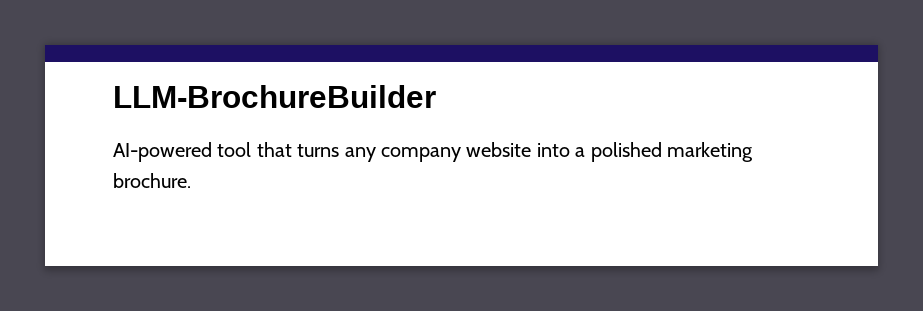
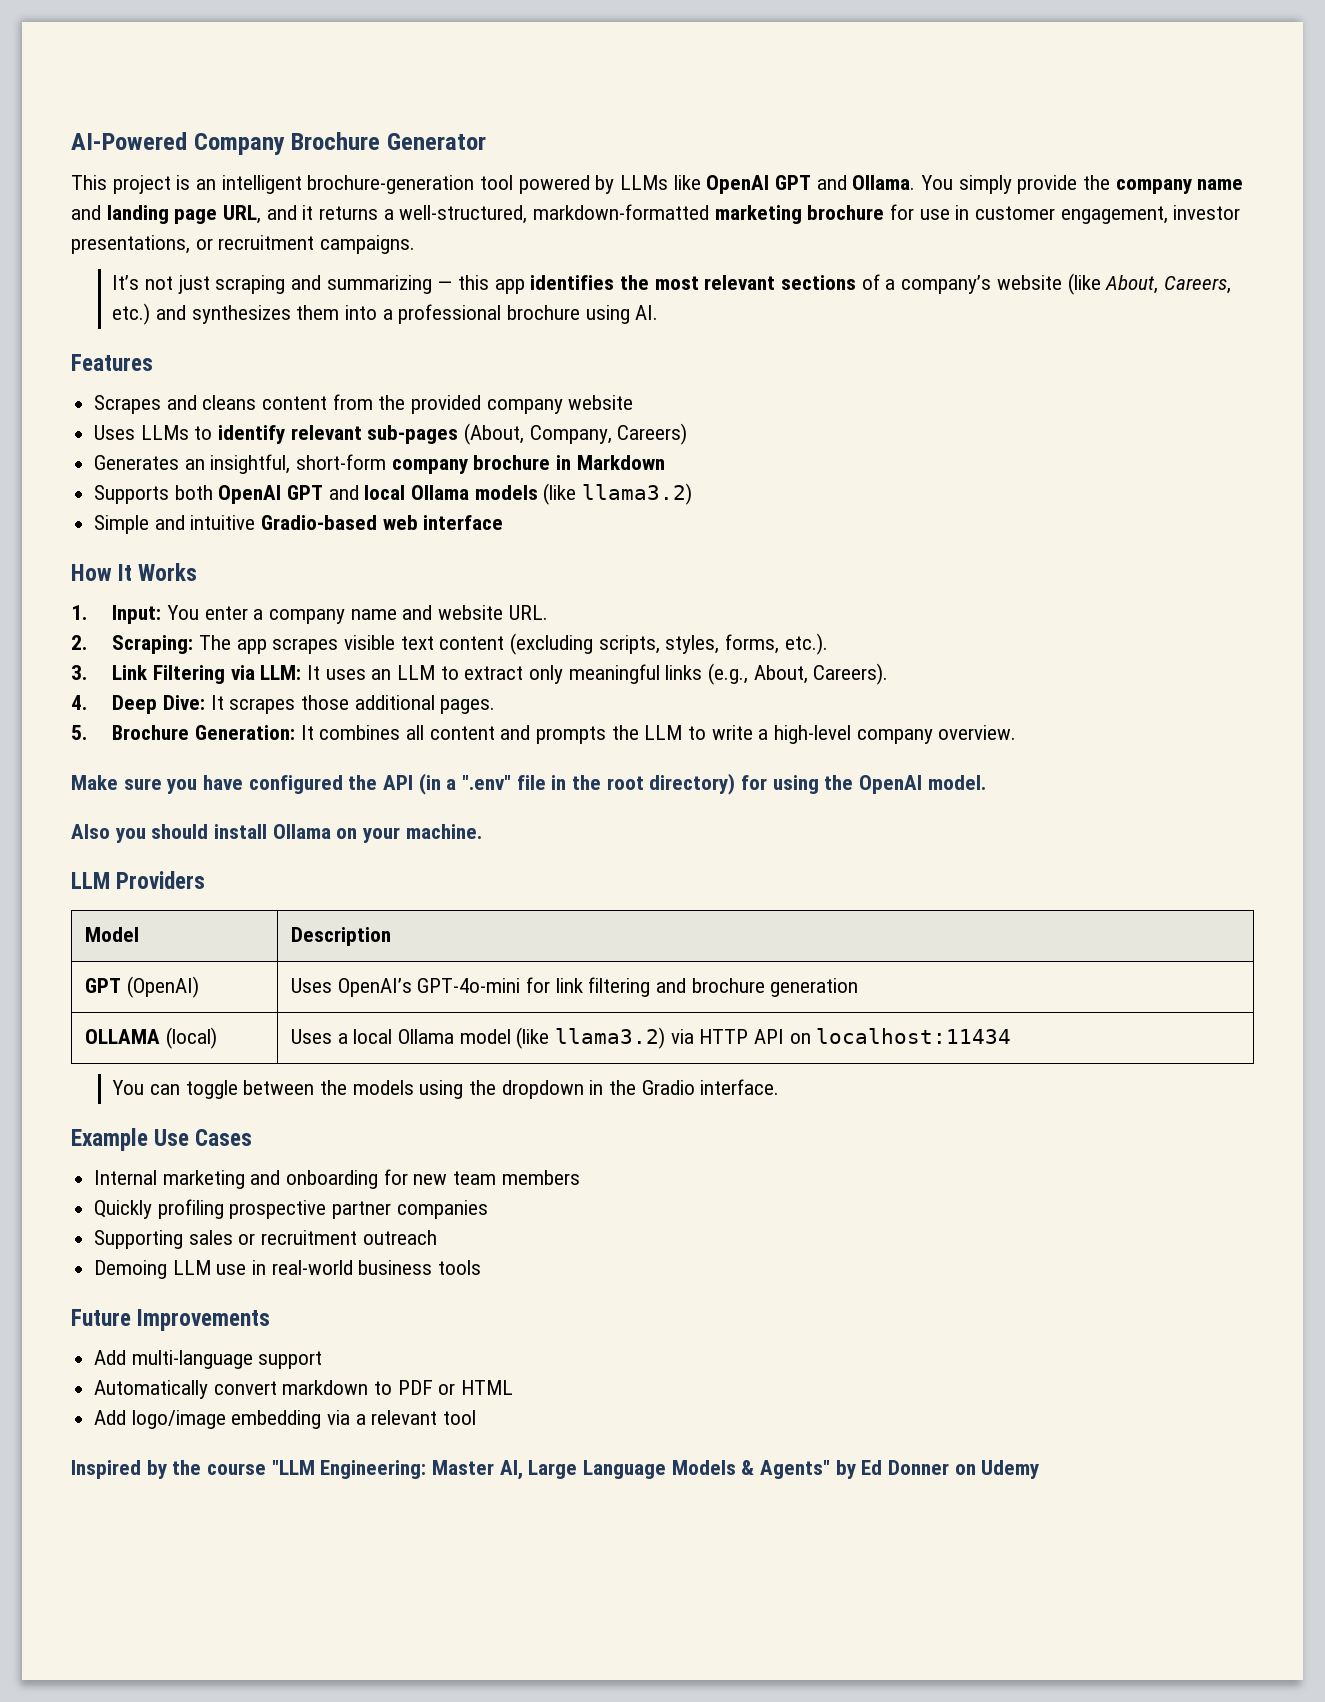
[113,85,436,108] [113,142,753,162] [113,173,191,188] LLM-BrochureBuilder // AI-powered tool that turns any company website into a polished marketing brochure. -> [71,132,486,155] [71,175,1244,194] [71,204,1241,224] [71,235,416,254] [112,273,1231,295] [112,303,659,325] [71,354,153,371] [94,394,634,414] [94,423,688,445] [94,454,665,474] [94,483,693,505] [94,515,504,534] [71,563,198,581] [71,605,548,624] [71,633,828,655] [71,663,889,685] [71,695,496,714] [71,725,1017,744] [71,773,986,795] [71,824,482,843] [71,871,206,889] [85,927,140,942] [291,927,392,946] [85,976,199,998] [291,977,859,997] [85,1027,217,1049] [291,1027,1012,1049] [112,1079,780,1099] [71,1128,253,1151] [94,1169,580,1189] [94,1199,488,1219] [94,1230,437,1249] [94,1260,482,1279] [71,1309,271,1331] [94,1350,323,1369] [94,1380,514,1399] [94,1410,477,1429] [71,1460,1040,1480] AI-Powered Company Brochure Generator // This project is an intelligent brochure-generation tool powered by LLMs like OpenAI GPT and Ollama. You simply provide the company name and landing page URL, and it returns a well-structured, markdown-formatted marketing brochure for use in customer engagement, investor presentations, or recruitment campaigns. // It’s not just scraping and summarizing — this app identifies the most relevant sections of a company’s website (like About, Careers, etc.) and synthesizes them into a professional brochure using AI. // Features // Scrapes and cleans content from the provided company website // Uses LLMs to identify relevant sub-pages (About, Company, Careers) // Generates an insightful, short-form company brochure in Markdown // Supports both OpenAI GPT and local Ollama models (like llama3.2) // Simple and intuitive Gradio-based web interface // How It Works // 1. Input: You enter a company name and website URL. // 2. Scraping: The app scrapes visible text content (excluding scripts, styles, forms, etc.). // 3. Link Filtering via LLM: It uses an LLM to extract only meaningful links (e.g., About, Careers). // 4. Deep Dive: It scrapes those additional pages. // 5. Brochure Generation: It combines all content and prompts the LLM to write a high-level company overview. // Make sure you have configured the API (in a ".env" file in the root directory) for using the OpenAI model. // Also you should install Ollama on your machine. // LLM Providers // Model | Description // GPT (OpenAI) | Uses OpenAI’s GPT-4o-mini for link filtering and brochure generation // OLLAMA (local) | Uses a local Ollama model (like llama3.2) via HTTP API on localhost:11434 // You can toggle between the models using the dropdown in the Gradio interface. // Example Use Cases // Internal marketing and onboarding for new team members // Quickly profiling prospective partner companies // Supporting sales or recruitment outreach // Demoing LLM use in real-world business tools // Future Improvements // Add multi-language support // Automatically convert markdown to PDF or HTML // Add logo/image embedding via a relevant tool // Inspired by the course "LLM Engineering: Master AI, Large Language Models & Agents" by Ed Donner on Udemy

